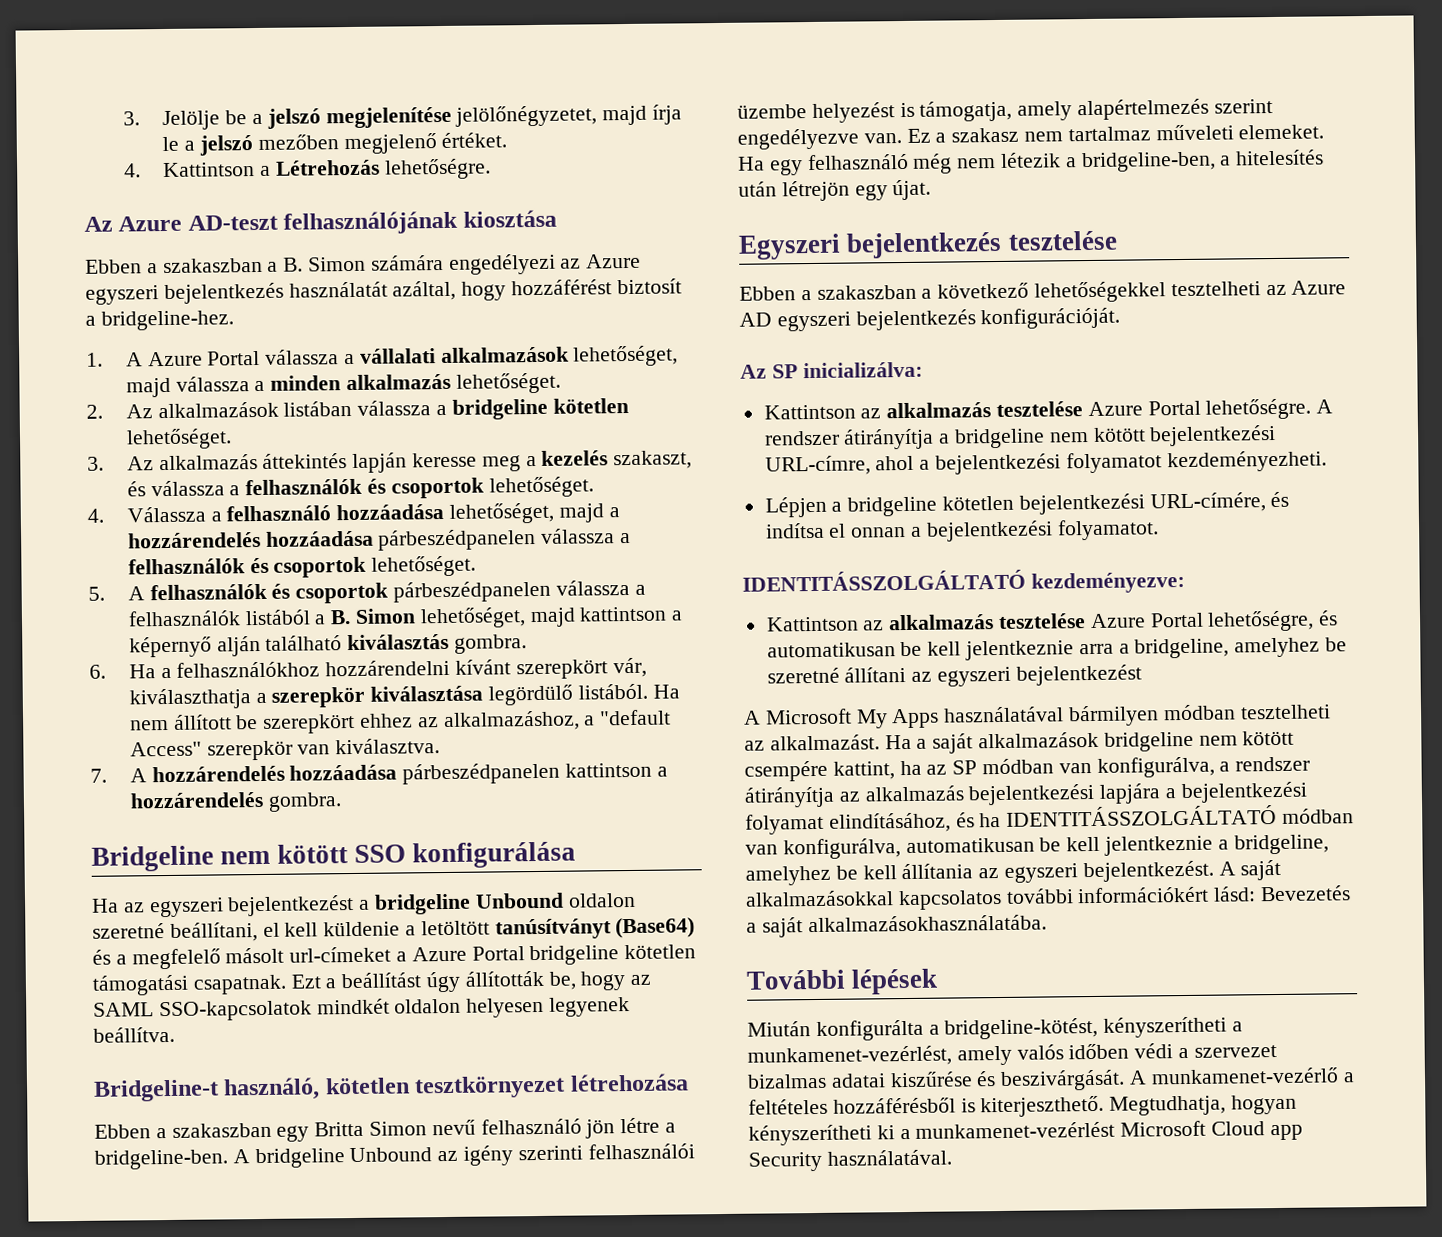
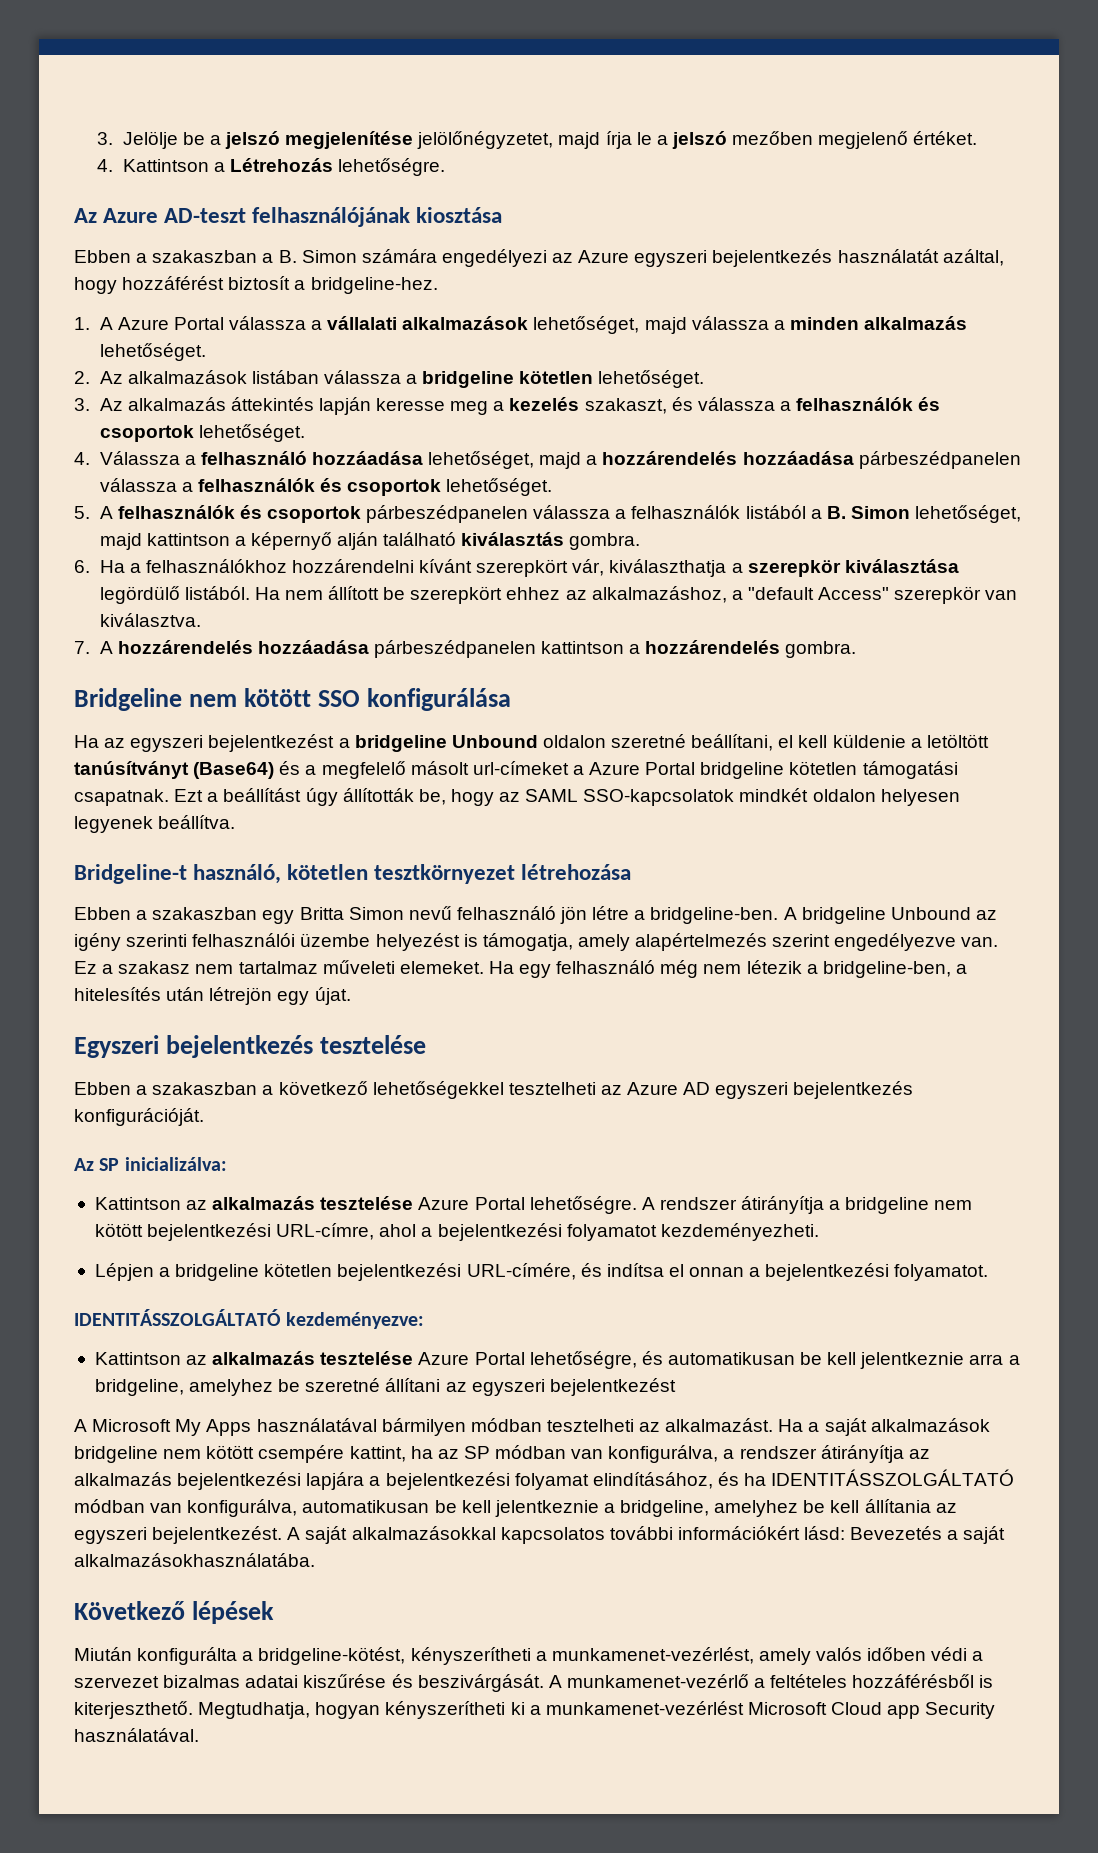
[746,969,846,990] További -> [74,1601,185,1620] Következő

